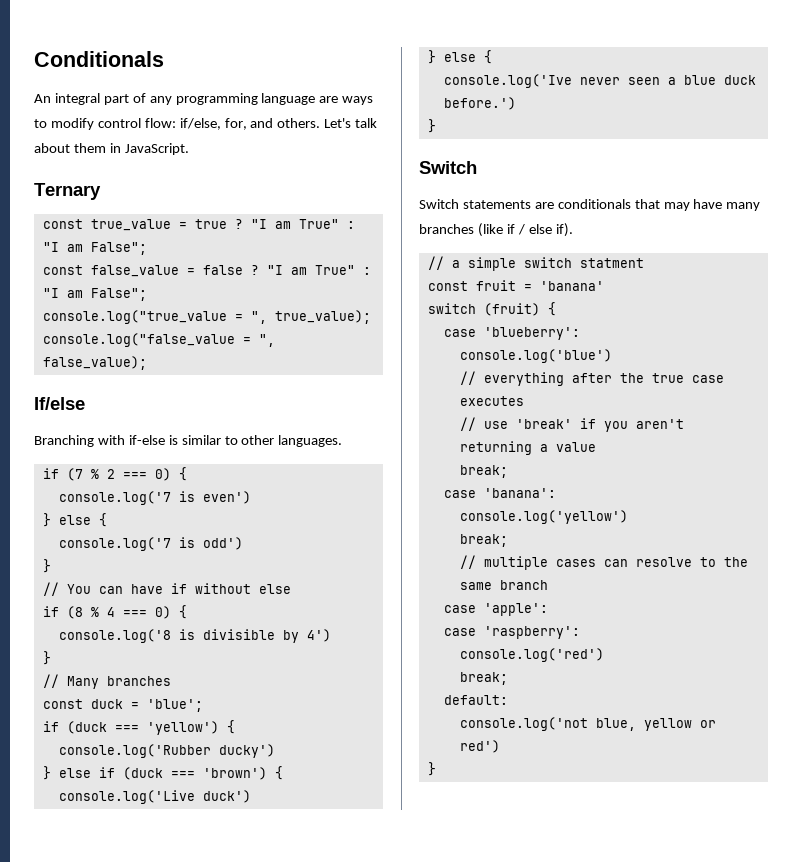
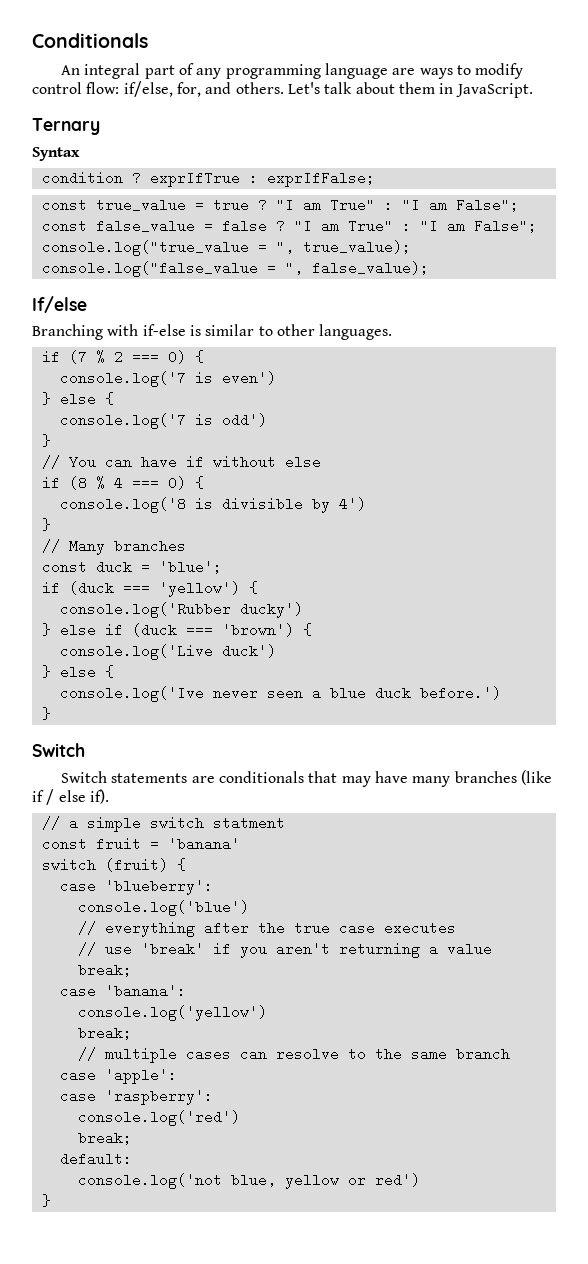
(101, 191) none -> [32,147,80,161] [41,171,375,187] // Syntax // condition ? exprIfTrue : exprIfFalse;

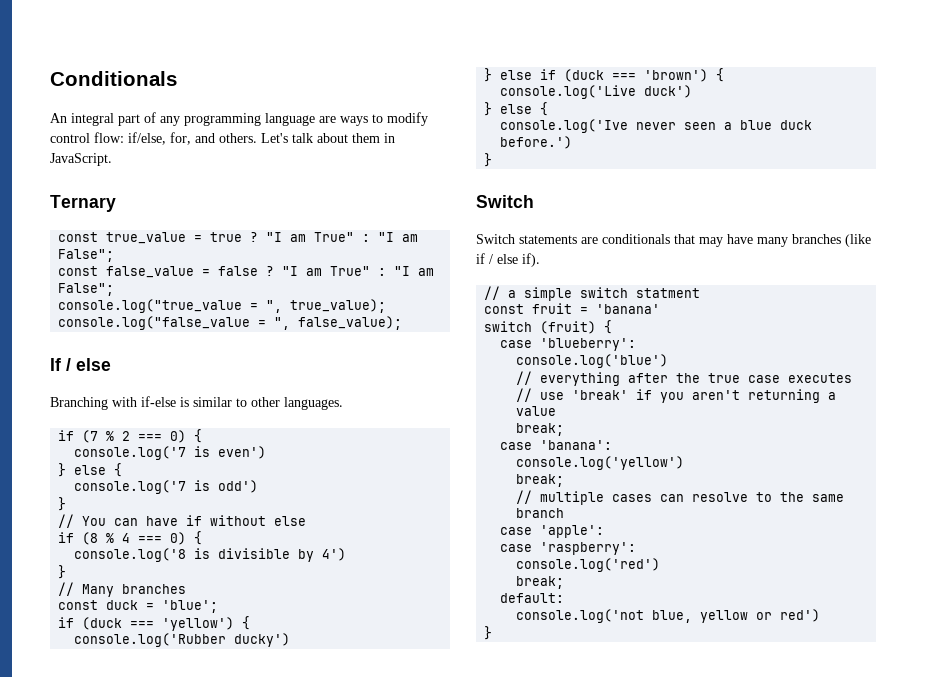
[32,147,80,161] [41,171,375,187] // Syntax // condition ? exprIfTrue : exprIfFalse; -> (116, 203) none
[32,296,87,313] If/else -> [50,358,111,371] If / else

